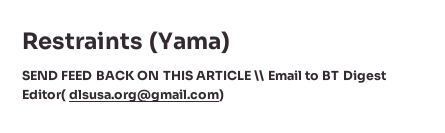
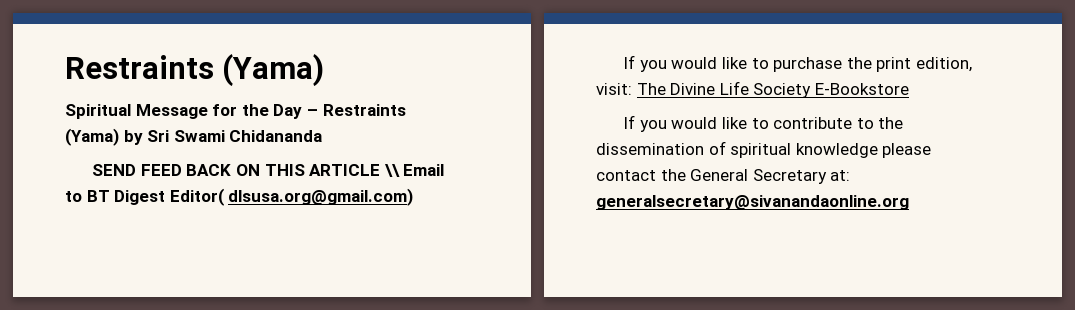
[22,31,231,54] Restraints (Yama) -> [65,54,325,87] [65,104,406,119] [65,128,323,146] Restraints (Yama) // Spiritual Message for the Day – Restraints (Yama) by Sri Swami Chidananda
(225, 96) none -> [623,55,972,72] [596,81,909,98] [623,115,904,132] [596,141,932,158] [596,169,851,184] [596,195,909,210] // If you would like to purchase the print edition, visit: The Divine Life Society E-Bookstore // If you would like to contribute to the dissemination of spiritual knowledge please contact the General Secretary at: generalsecretary@sivanandaonline.org

